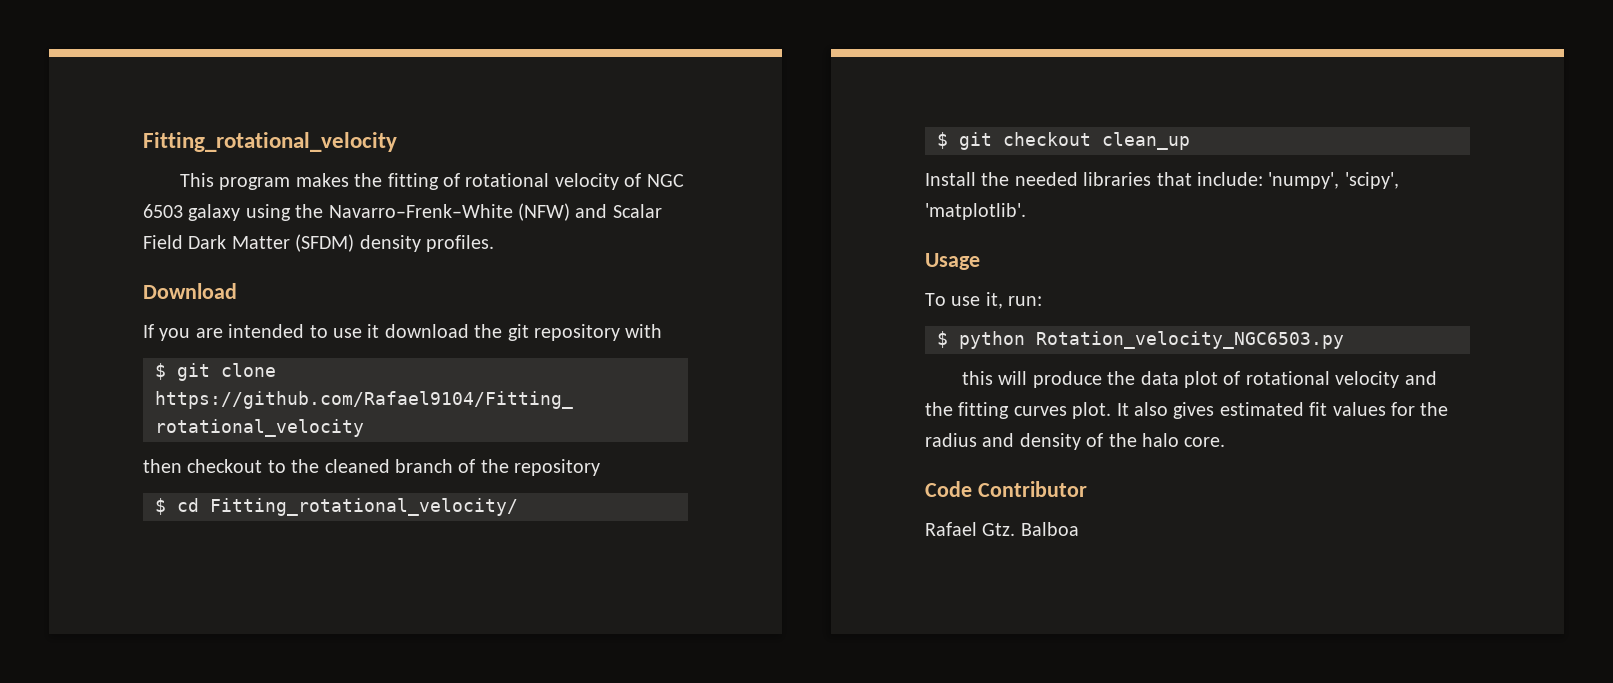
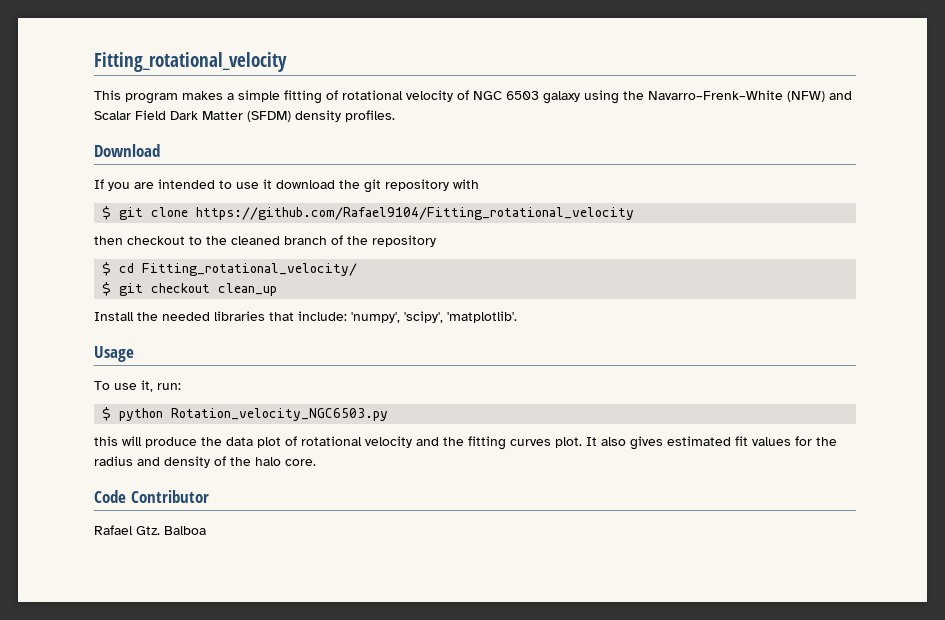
[354,173,383,187] the -> [227,90,280,102] a simple

